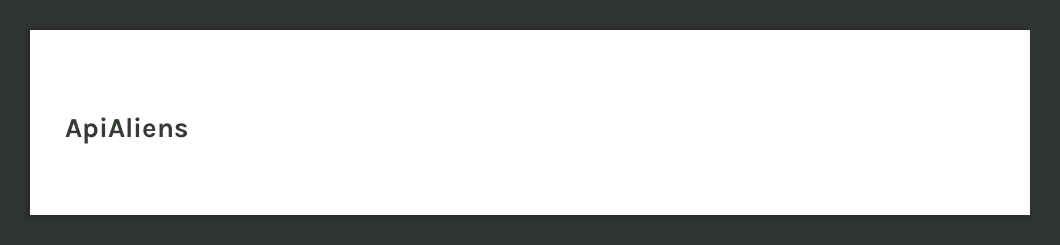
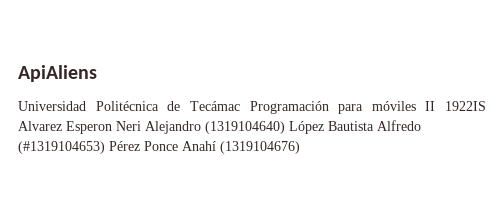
(189, 130) none -> [18,101,486,114] [18,120,421,134] [18,141,300,154] // Universidad Politécnica de Tecámac Programación para móviles II 1922IS Alvarez Esperon Neri Alejandro (1319104640) López Bautista Alfredo (#1319104653) Pérez Ponce Anahí (1319104676)

